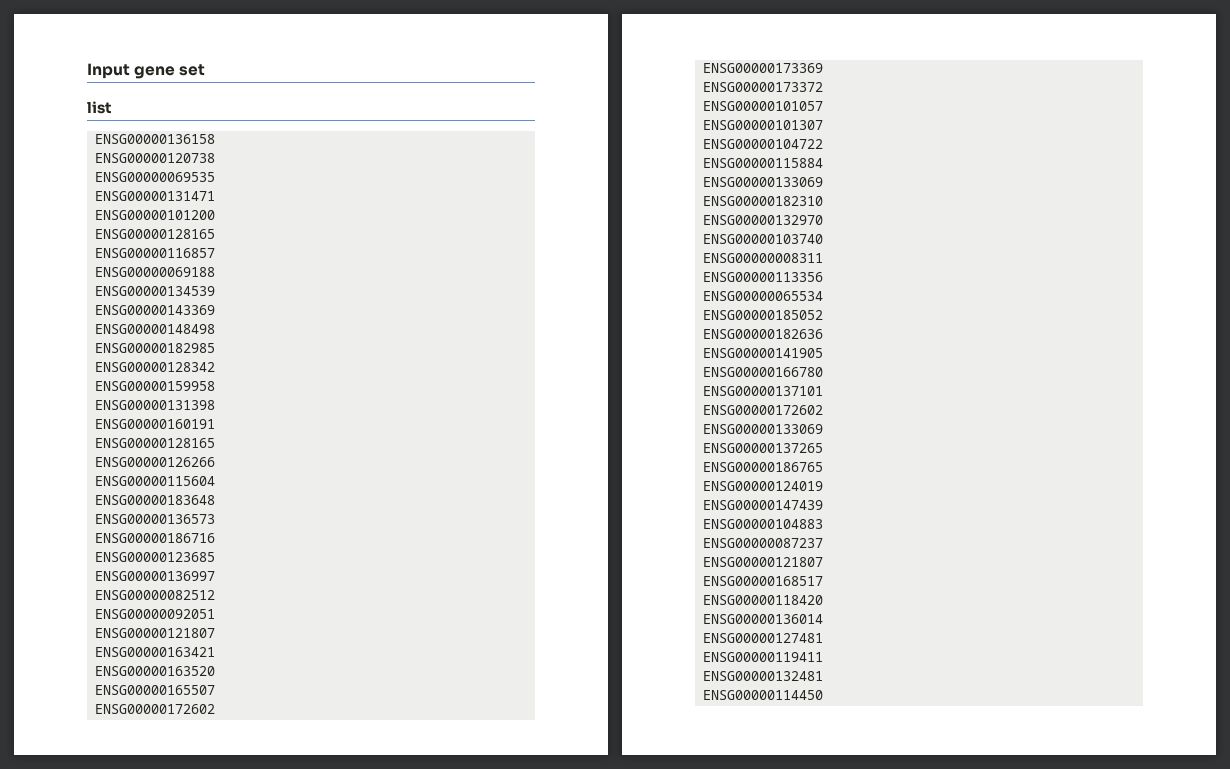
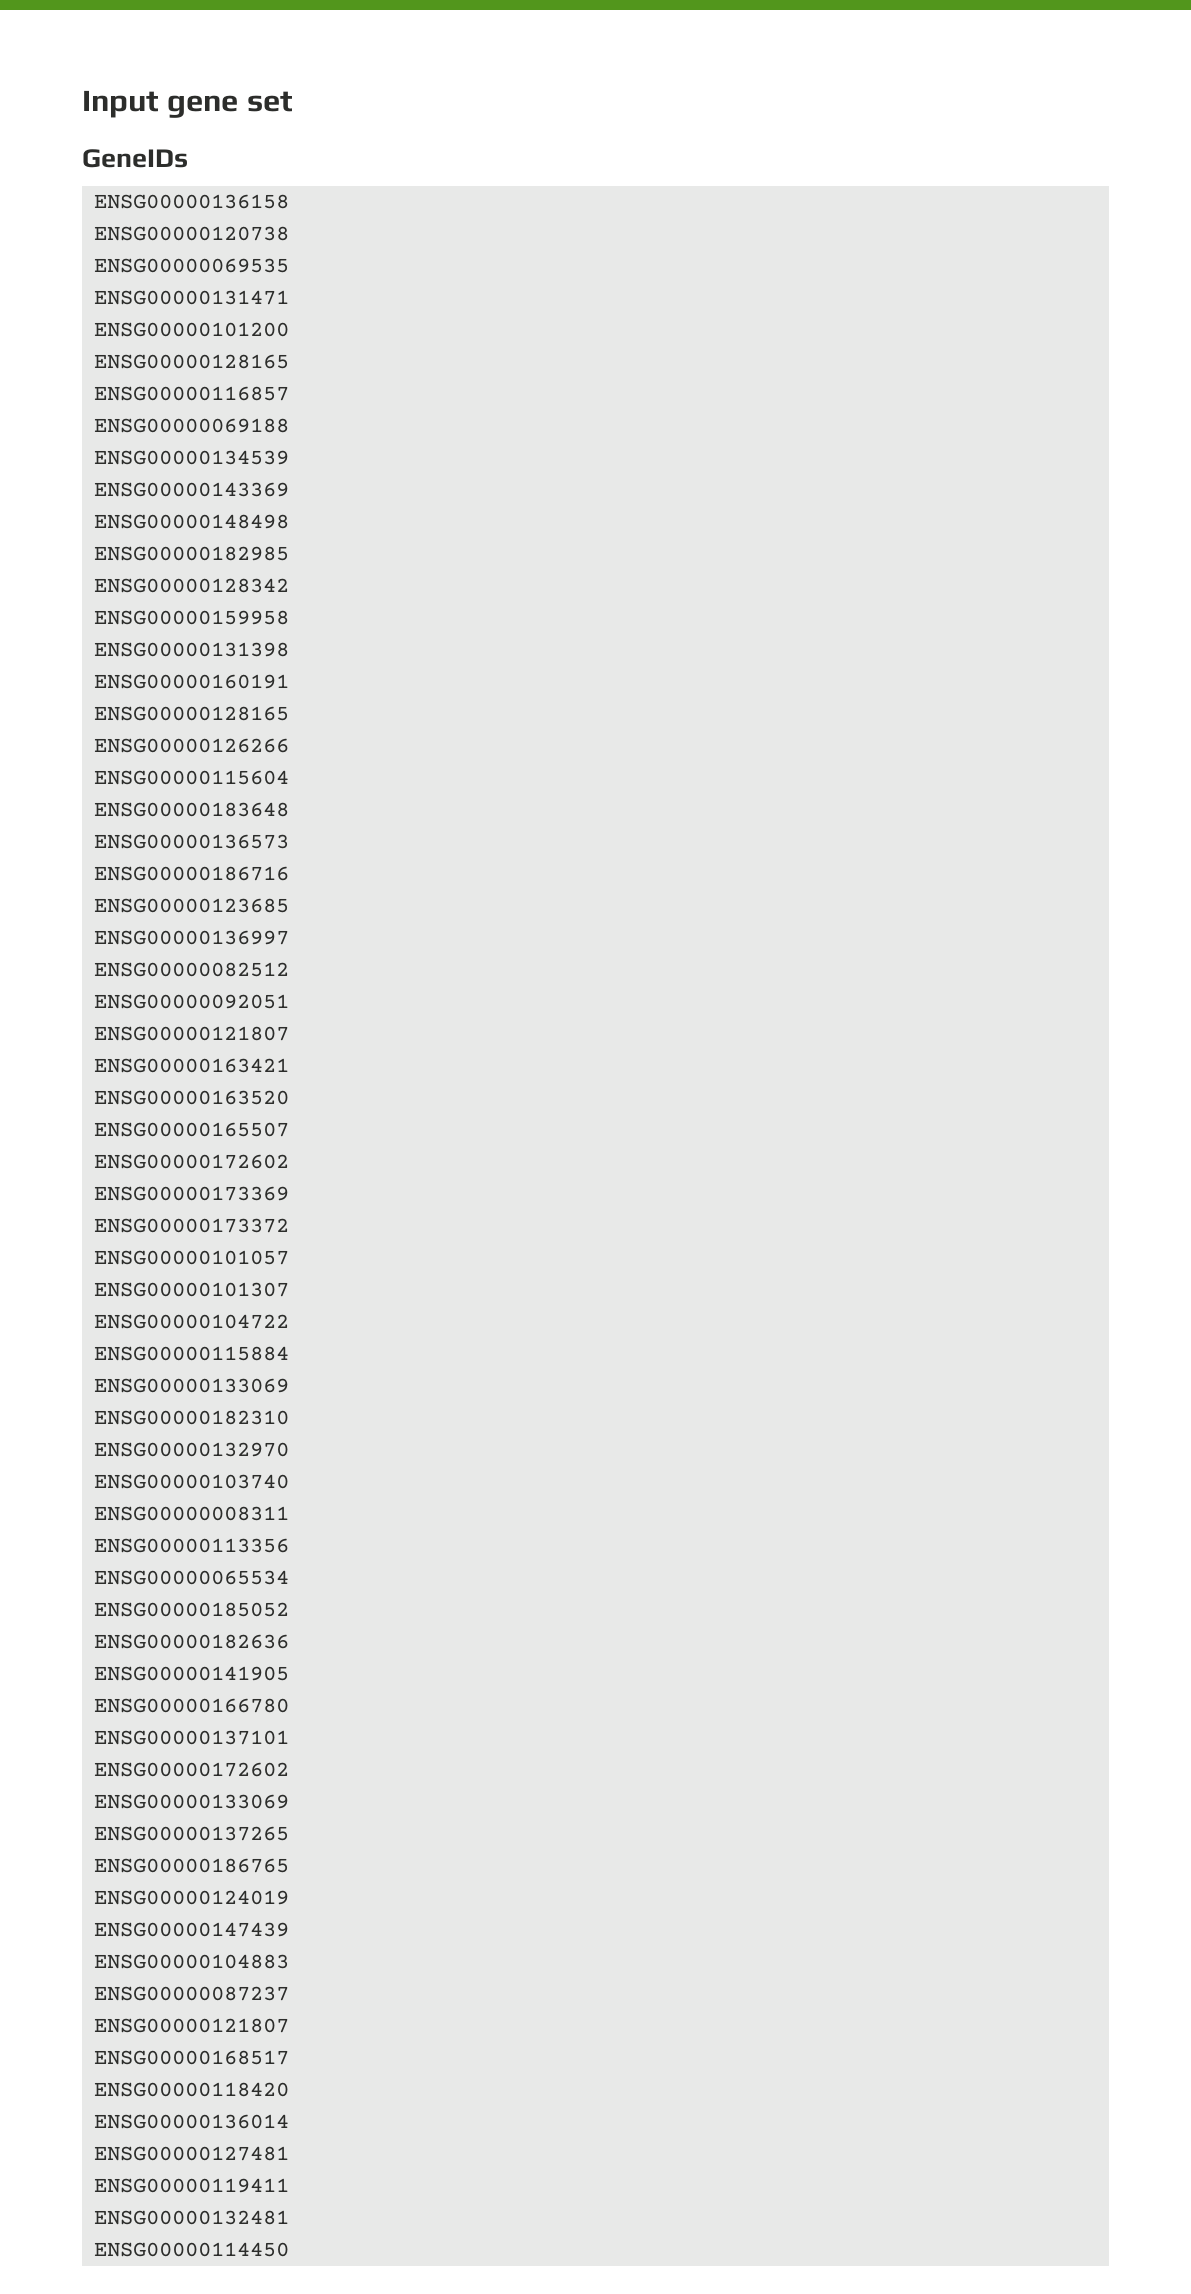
[87,101,112,114] list -> [82,149,188,168] GeneIDs

